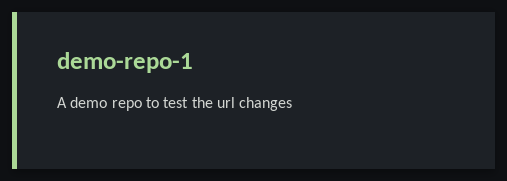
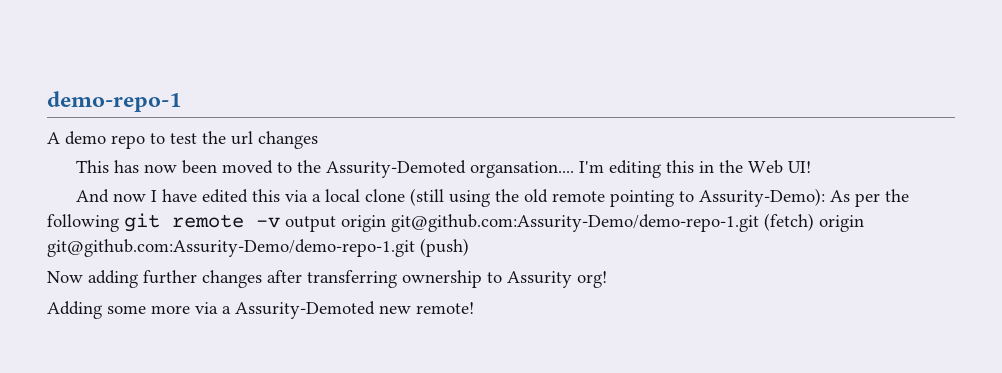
(293, 104) none -> [75,160,811,178] [75,188,909,207] [47,213,864,232] [47,238,469,257] [47,270,607,288] [47,301,474,319] // This has now been moved to the Assurity-Demoted organsation.... I'm editing this in the Web UI! // And now I have edited this via a local clone (still using the old remote pointing to Assurity-Demo): As per the following git remote -v output origin git@github.com:Assurity-Demo/demo-repo-1.git (fetch) origin git@github.com:Assurity-Demo/demo-repo-1.git (push) // Now adding further changes after transferring ownership to Assurity org! // Adding some more via a Assurity-Demoted new remote!

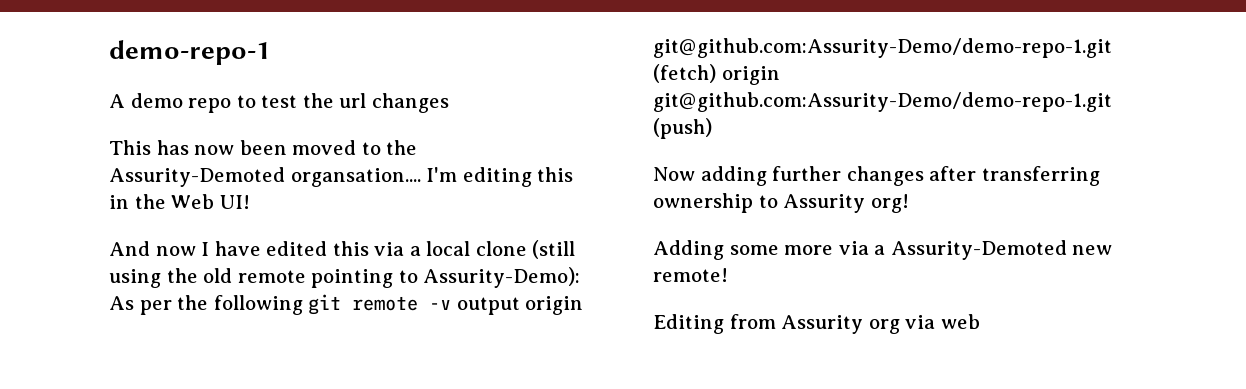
(474, 308) none -> [653,314,980,334] // Editing from Assurity org via web

